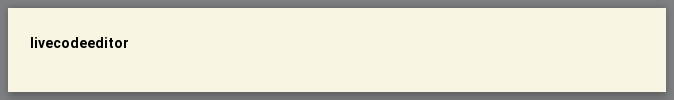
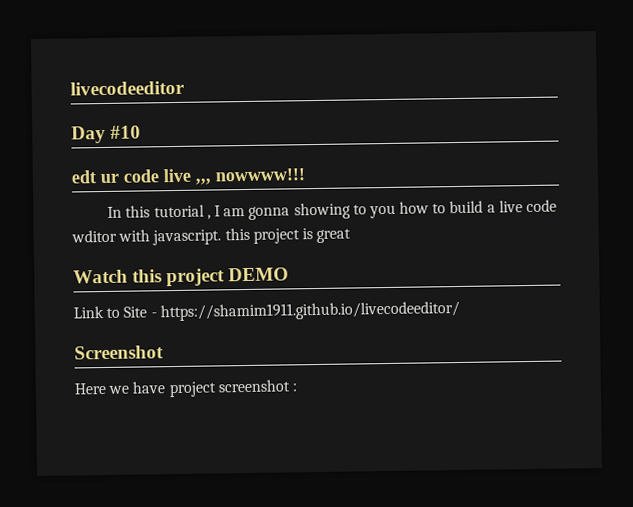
(129, 42) none -> [71,125,142,144] [71,168,305,185] [107,199,558,220] [71,227,352,246] [73,267,290,287] [73,300,460,322] [74,345,164,360] [74,379,297,398] // Day #10 // edt ur code live ,,, nowwww!!! // In this tutorial , I am gonna showing to you how to build a live code wditor with javascript. this project is great // Watch this project DEMO // Link to Site - https://shamim1911.github.io/livecodeeditor/ // Screenshot // Here we have project screenshot :

